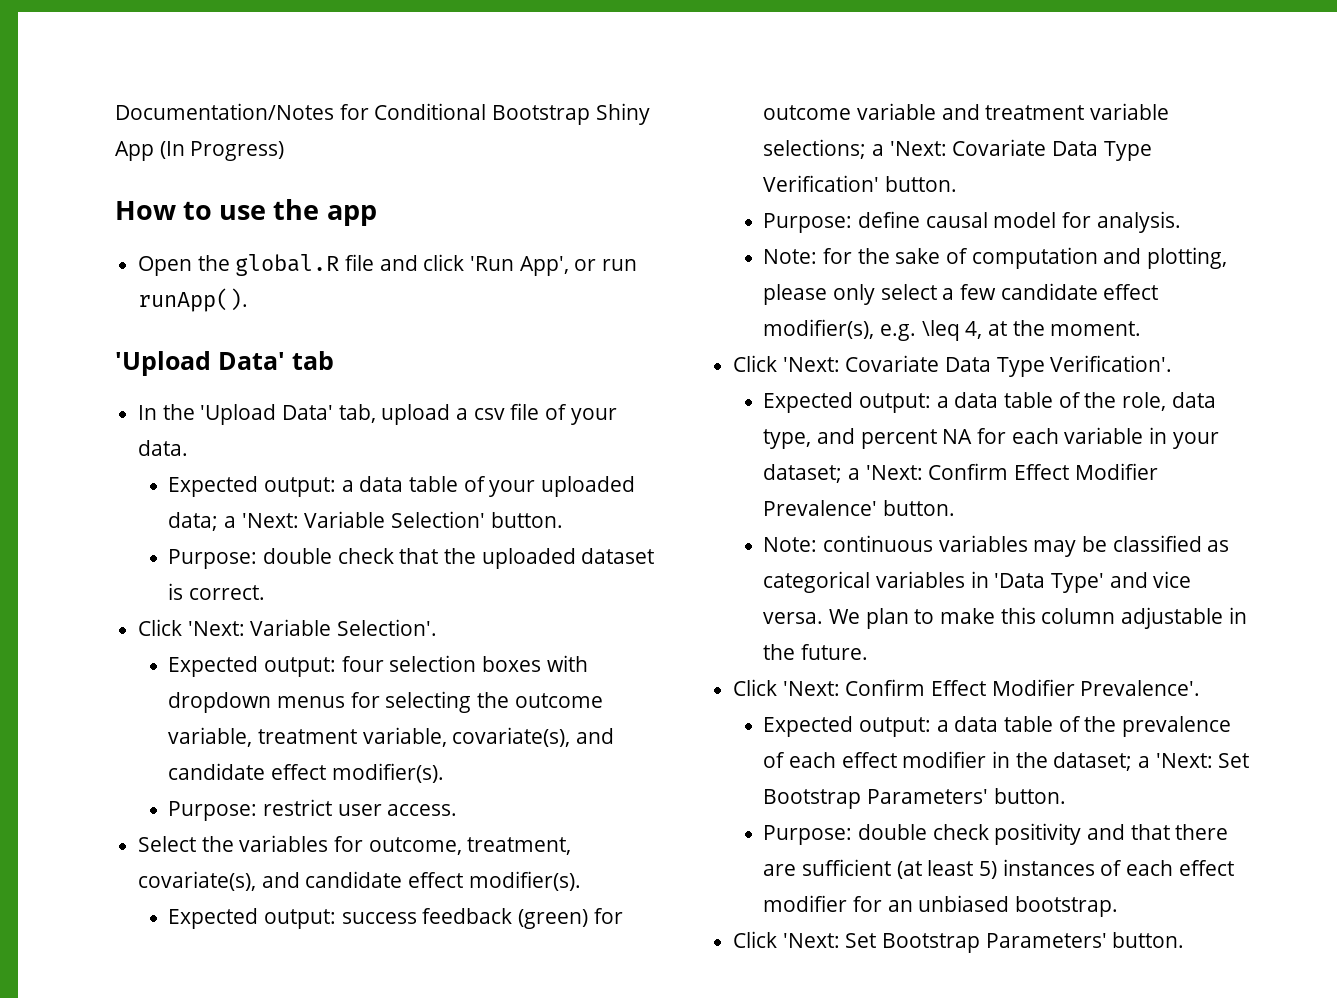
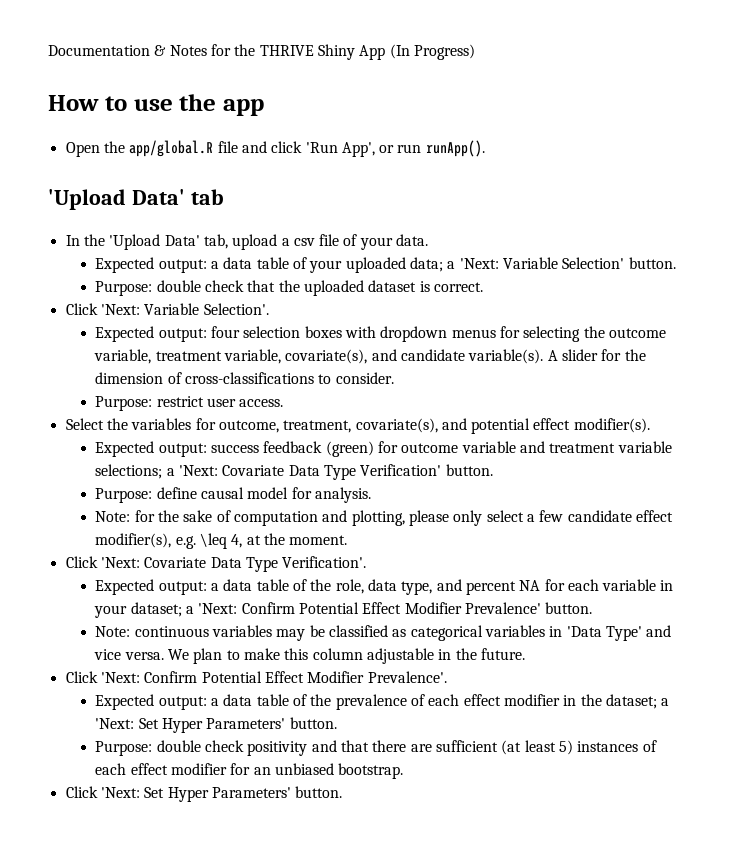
[115,103,591,125] Documentation/Notes for Conditional Bootstrap -> [48,44,314,56] Documentation & Notes for the THRIVE
[235,254,340,276] global.R -> [129,140,214,157] app/global.R
[271,763,444,783] effect modifier(s). -> [468,349,646,364] [95,372,394,384] variable(s). A slider for the dimension of cross-classifications to consider.
[305,871,403,888] candidate -> [471,418,531,434] potential
(1009, 471) none -> [298,602,359,614] Potential
(926, 687) none -> [201,671,262,683] Potential
[763,789,862,809] Bootstrap -> [162,718,204,733] Hyper
[882,933,981,953] Bootstrap -> [167,787,209,802] Hyper

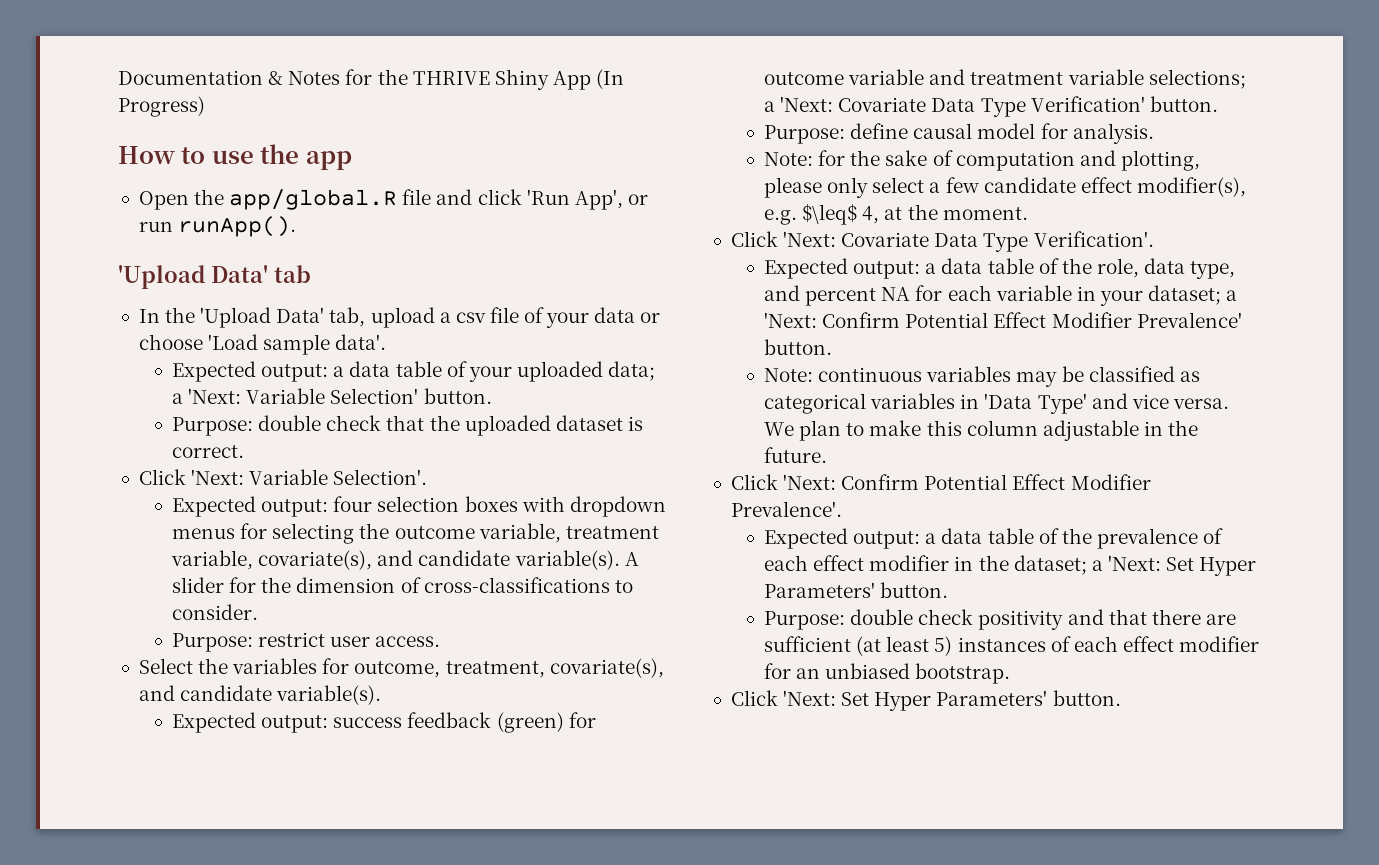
[396,234,429,246] data. -> [594,307,661,323] [138,334,387,355] data or choose 'Load sample data'.
[471,418,650,434] potential effect modifier(s). -> [180,685,382,705] candidate variable(s).
[200,533,228,549] \leq -> [802,204,858,225] $\leq$

